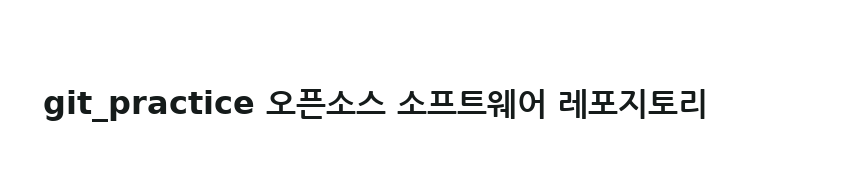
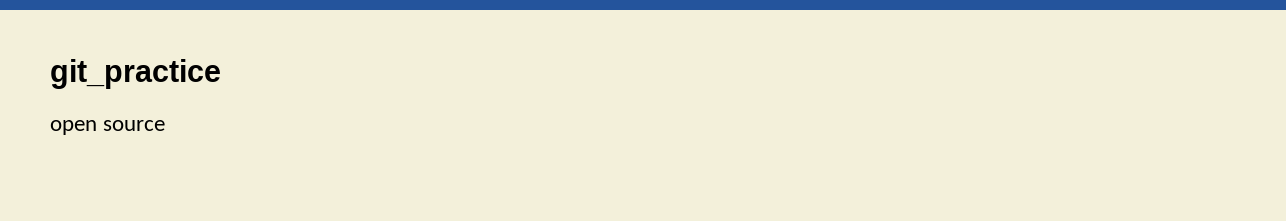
[266,89,708,119] 오픈소스 소프트웨어 레포지토리 -> [50,120,166,135] // open source

